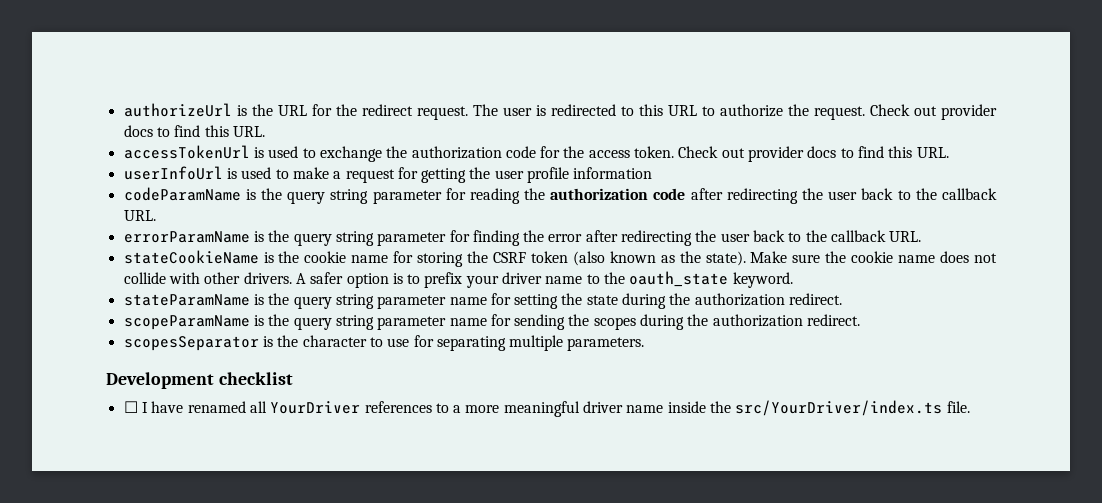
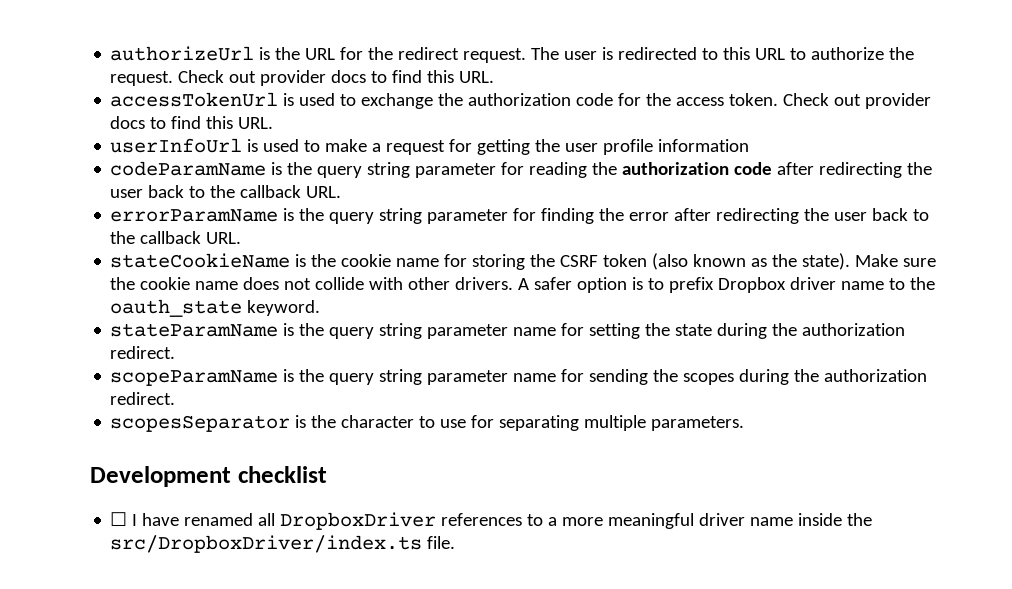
[465,275,499,288] your -> [718,277,787,293] Dropbox
[270,401,361,414] YourDriver -> [280,512,437,530] DropboxDriver
[735,400,943,416] src/YourDriver/index.ts -> [110,535,423,553] src/DropboxDriver/index.ts

